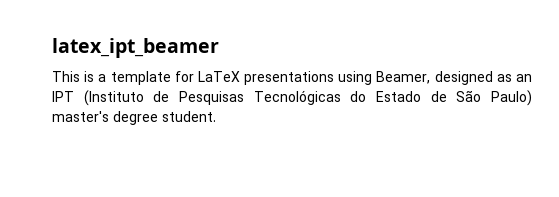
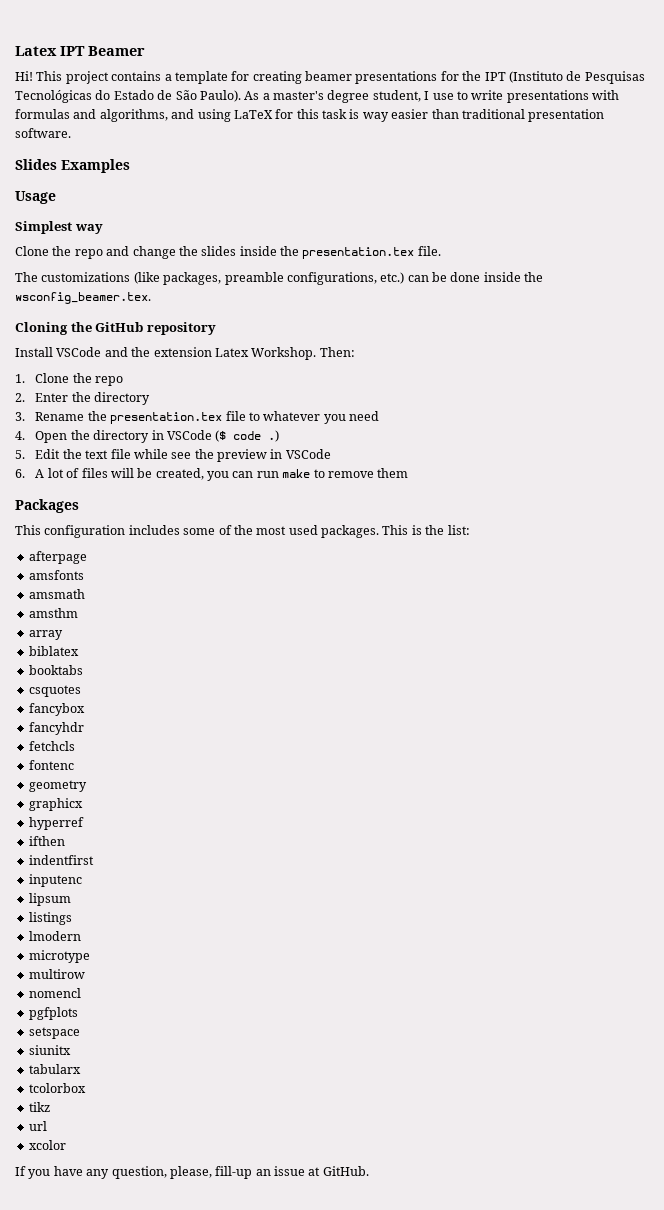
[52,38,219,58] [52,71,532,85] latex_ipt_beamer // This is a template for LaTeX presentations using Beamer, designed as an -> [15,46,145,56] [15,71,482,84] Latex IPT Beamer // Hi! This project contains a template for creating beamer presentations for the
[491,90,532,106] [52,111,216,125] Paulo) master's degree student. -> [199,90,619,103] [15,109,605,122] [15,128,71,138] [15,159,130,173] [15,191,56,204] [15,221,103,234] [15,246,441,259] [15,272,544,285] [15,292,151,304] [15,322,216,335] [15,347,355,360] [15,373,124,386] [15,392,151,405] [15,411,380,424] [15,430,280,443] [15,449,331,462] [15,468,409,481] [15,499,79,513] [15,525,470,538] [28,551,87,564] [28,570,84,580] [28,589,85,599] [28,608,78,618] [28,630,63,640] [28,646,79,656] [28,665,83,675] [28,685,81,697] [28,703,85,716] [28,722,84,735] [28,741,75,751] [28,760,74,770] [28,780,87,792] [28,798,83,811] [28,817,84,830] [28,836,65,846] [28,855,94,865] [28,874,82,887] [28,893,71,906] [28,912,72,925] [28,931,81,941] [28,950,90,963] [28,969,85,979] [28,988,81,998] [28,1007,78,1020] [28,1027,80,1039] [28,1045,71,1055] [28,1064,81,1074] [28,1083,86,1093] [28,1102,50,1112] [28,1121,47,1131] [28,1140,66,1150] [15,1166,369,1179] Paulo). As a master's degree student, I use to write presentations with formulas and algorithms, and using LaTeX for this task is way easier than traditional presentation software. // Slides Examples // Usage // Simplest way // Clone the repo and change the slides inside the presentation.tex file. // The customizations (like packages, preamble configurations, etc.) can be done inside the wsconfig_beamer.tex. // Cloning the GitHub repository // Install VSCode and the extension Latex Workshop. Then: // 1. Clone the repo // 2. Enter the directory // 3. Rename the presentation.tex file to whatever you need // 4. Open the directory in VSCode ($ code .) // 5. Edit the text file while see the preview in VSCode // 6. A lot of files will be created, you can run make to remove them // Packages // This configuration includes some of the most used packages. This is the list: // afterpage // amsfonts // amsmath // amsthm // array // biblatex // booktabs // csquotes // fancybox // fancyhdr // fetchcls // fontenc // geometry // graphicx // hyperref // ifthen // indentfirst // inputenc // lipsum // listings // lmodern // microtype // multirow // nomencl // pgfplots // setspace // siunitx // tabularx // tcolorbox // tikz // url // xcolor // If you have any question, please, fill-up an issue at GitHub.

